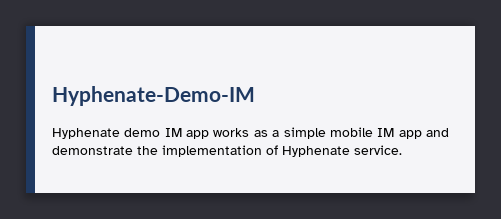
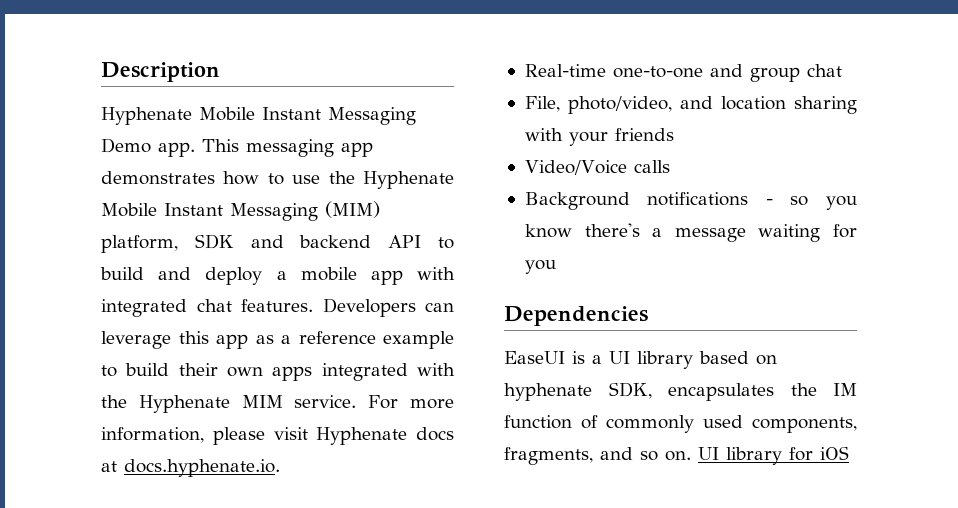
[52,86,255,106] [52,127,450,139] [52,145,402,157] Hyphenate-Demo-IM // Hyphenate demo IM app works as a simple mobile IM app and demonstrate the implementation of Hyphenate service. -> [101,62,220,82] [101,107,416,125] [101,138,373,157] [101,171,454,189] [101,201,380,221] [101,234,455,253] [100,267,455,285] [101,298,454,317] [101,331,454,349] [101,363,455,381] [101,395,455,413] [101,427,454,445] [101,459,280,477] [524,64,842,82] [524,96,857,114] [524,128,674,146] [524,160,670,175] [524,192,857,210] [524,223,857,242] [524,260,556,274] [504,306,648,326] [504,351,777,369] [504,382,857,401] [504,415,857,433] [504,446,849,465] Description // Hyphenate Mobile Instant Messaging Demo app. This messaging app demonstrates how to use the Hyphenate Mobile Instant Messaging (MIM) platform, SDK and backend API to build and deploy a mobile app with integrated chat features. Developers can leverage this app as a reference example to build their own apps integrated with the Hyphenate MIM service. For more information, please visit Hyphenate docs at docs.hyphenate.io. // Real-time one-to-one and group chat // File, photo/video, and location sharing with your friends // Video/Voice calls // Background notifications - so you know there's a message waiting for you // Dependencies // EaseUI is a UI library based on hyphenate SDK, encapsulates the IM function of commonly used components, fragments, and so on. UI library for iOS

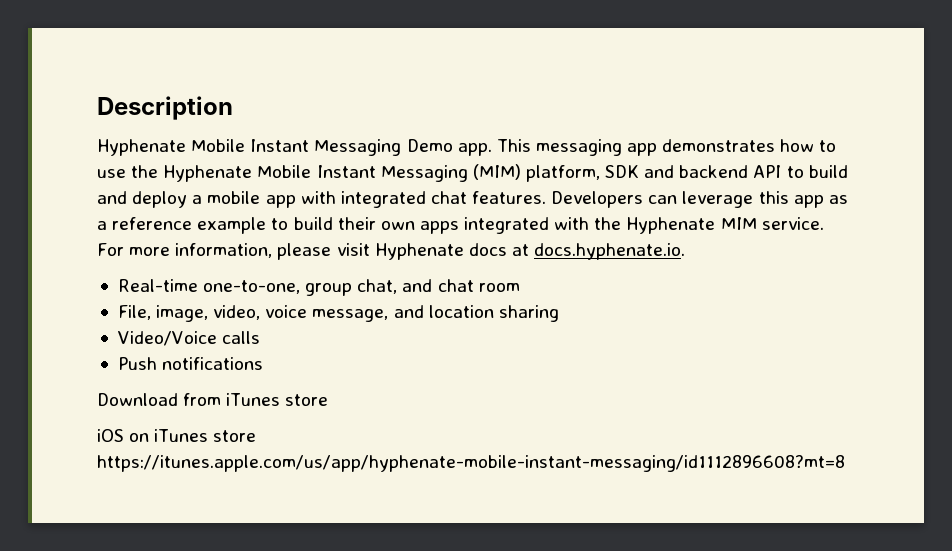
[612,64,842,82] one-to-one and group chat -> [203,279,520,296] one-to-one, group chat, and chat room
[567,96,672,114] photo/video, -> [156,305,389,322] image, video, voice message,
[524,128,674,146] with your friends -> (559, 313) none
[524,192,630,210] Background -> [117,357,157,370] Push
[765,196,857,210] [524,223,857,242] [524,260,556,274] [504,306,648,326] [504,351,777,369] [504,382,857,401] [504,415,857,433] [504,446,849,465] - so you know there's a message waiting for you // Dependencies // EaseUI is a UI library based on hyphenate SDK, encapsulates the IM function of commonly used components, fragments, and so on. UI library for iOS -> [97,393,329,406] [97,429,257,442] [97,455,845,472] // Download from iTunes store // iOS on iTunes store https://itunes.apple.com/us/app/hyphenate-mobile-instant-messaging/id1112896608?mt=8

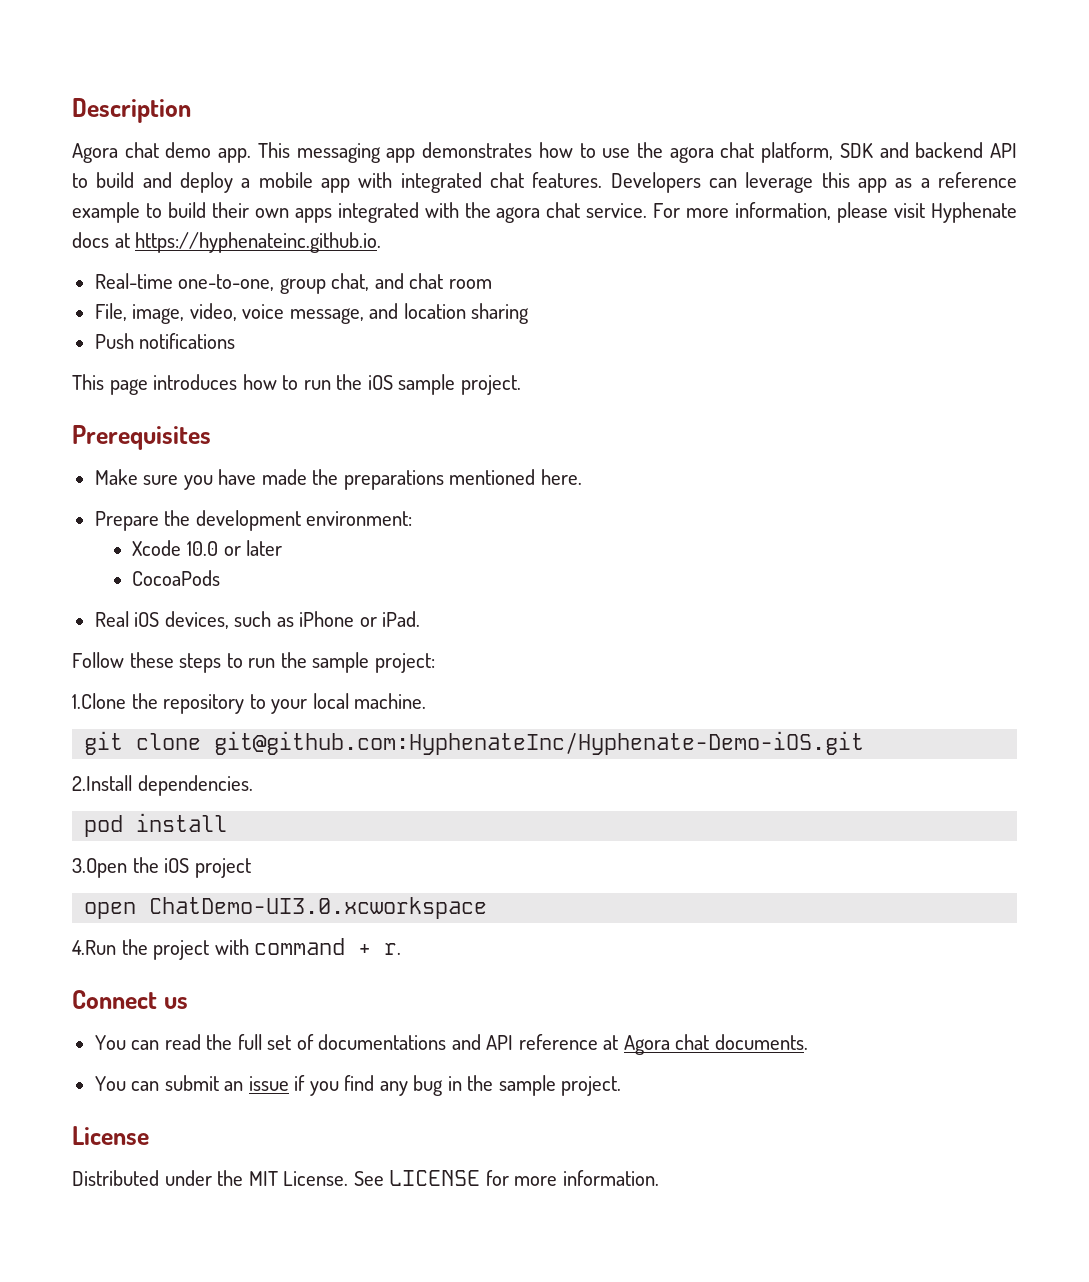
[97,139,453,156] Hyphenate Mobile Instant Messaging Demo -> [72,142,212,163] Agora chat demo
[163,164,521,182] Hyphenate Mobile Instant Messaging (MIM) -> [669,142,755,163] agora chat
[626,217,757,234] Hyphenate MIM -> [496,202,581,223] agora chat
[534,243,686,260] docs.hyphenate.io. -> [135,232,382,253] https://hyphenateinc.github.io.
[117,331,261,346] // Video/Voice calls -> (530, 313) none
[97,393,329,406] [97,429,257,442] [97,455,845,472] Download from iTunes store // iOS on iTunes store https://itunes.apple.com/us/app/hyphenate-mobile-instant-messaging/id1112896608?mt=8 -> [72,374,521,395] [72,425,211,450] [94,469,582,490] [94,510,413,531] [132,540,283,556] [132,570,221,586] [94,611,421,629] [72,652,435,673] [72,693,427,714] [84,731,865,755] [72,775,253,796] [84,813,228,837] [72,857,251,878] [84,897,488,919] [72,938,402,960] [72,990,188,1009] [94,1034,809,1055] [94,1075,622,1096] [72,1126,149,1145] [72,1170,659,1186] This page introduces how to run the iOS sample project. // Prerequisites // Make sure you have made the preparations mentioned here. // Prepare the development environment: // Xcode 10.0 or later // CocoaPods // Real iOS devices, such as iPhone or iPad. // Follow these steps to run the sample project: // 1.Clone the repository to your local machine. // git clone git@github.com:HyphenateInc/Hyphenate-Demo-iOS.git // 2.Install dependencies. // pod install // 3.Open the iOS project // open ChatDemo-UI3.0.xcworkspace // 4.Run the project with command + r. // Connect us // You can read the full set of documentations and API reference at Agora chat documents. // You can submit an issue if you find any bug in the sample project. // License // Distributed under the MIT License. See LICENSE for more information.

